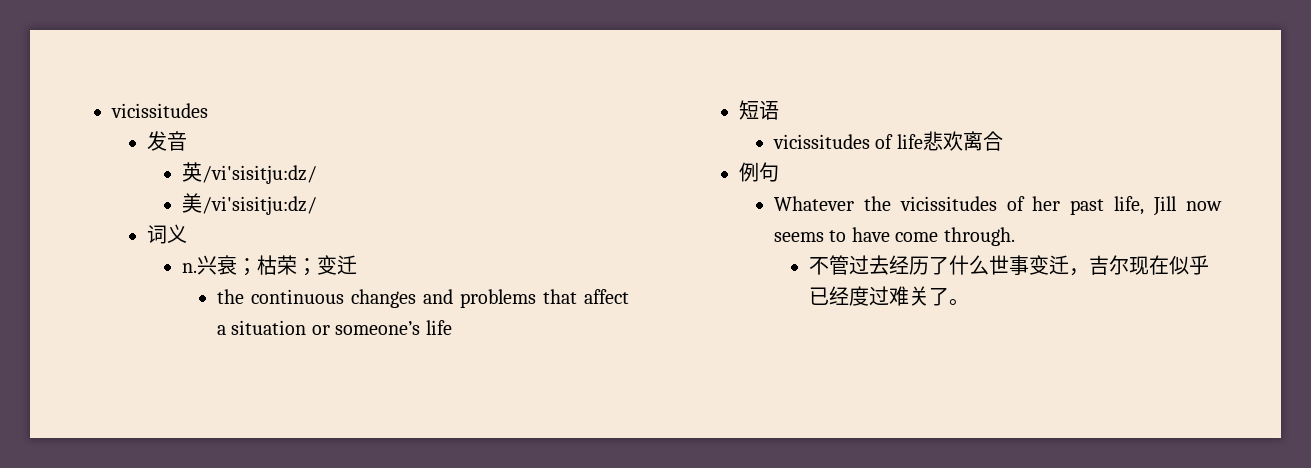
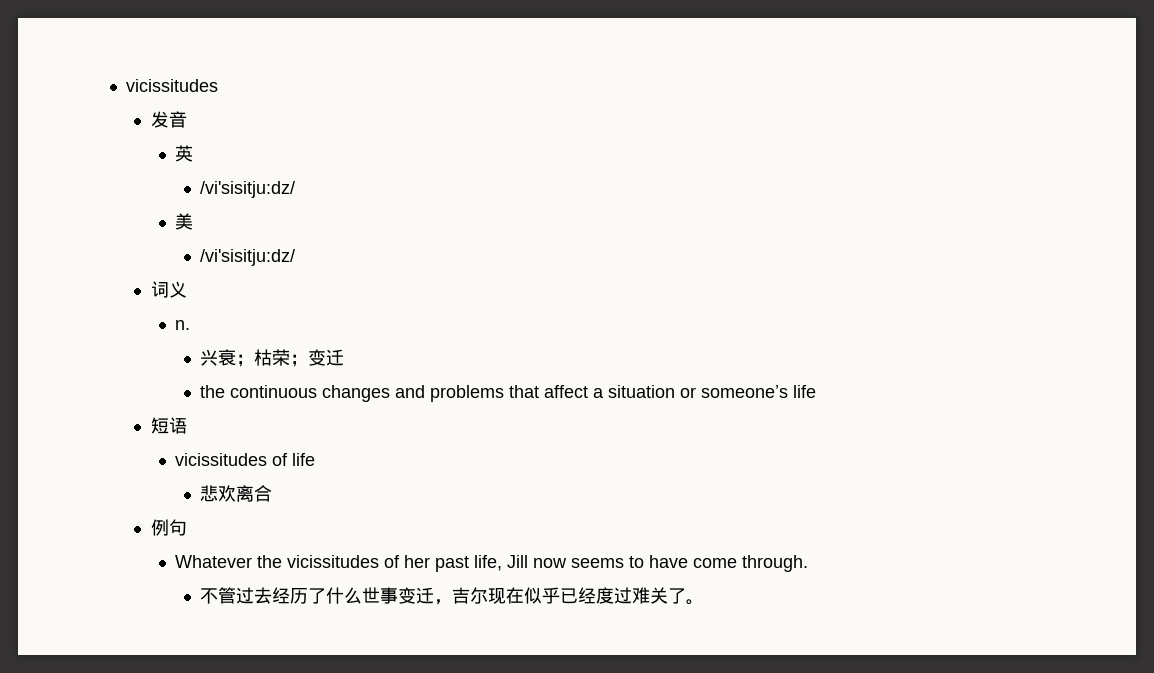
(202, 172) none -> (194, 153) //
(202, 203) none -> (194, 221) //
(197, 268) none -> (191, 325) //
(923, 141) none -> (316, 459) //

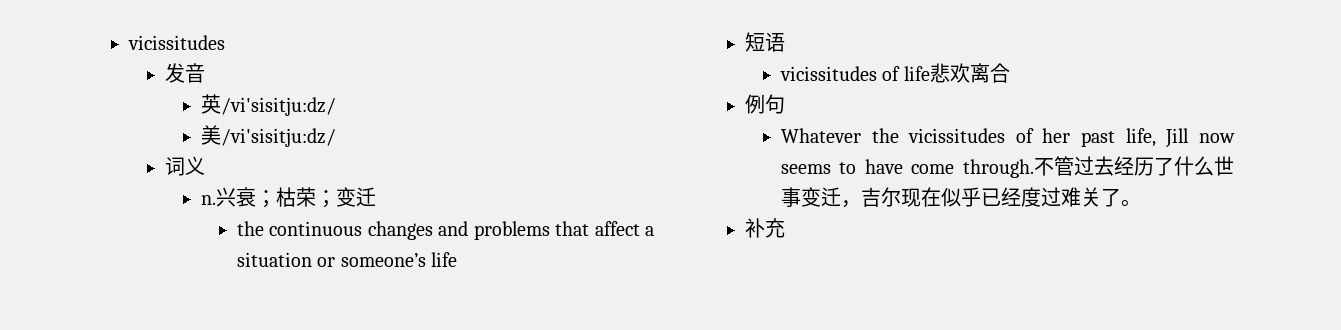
(194, 153) // -> (221, 104) none
(194, 221) // -> (221, 135) none
(191, 325) // -> (216, 200) none
(316, 459) // -> (930, 73) none
(809, 563) // -> (1034, 168) none
(705, 602) none -> [744,218,785,238] // 补充

